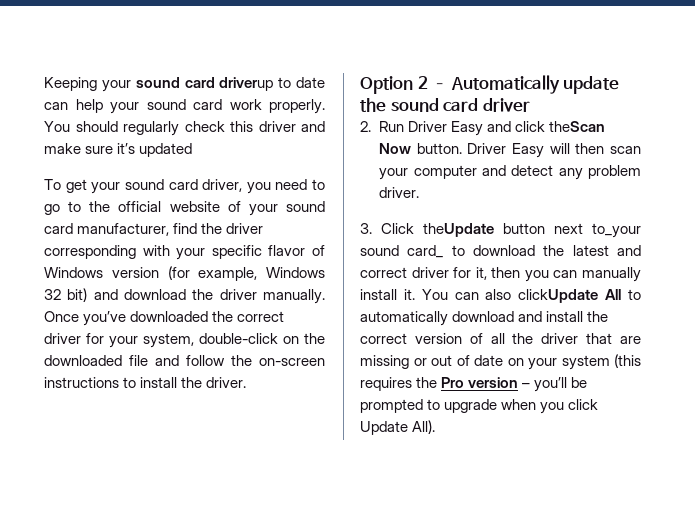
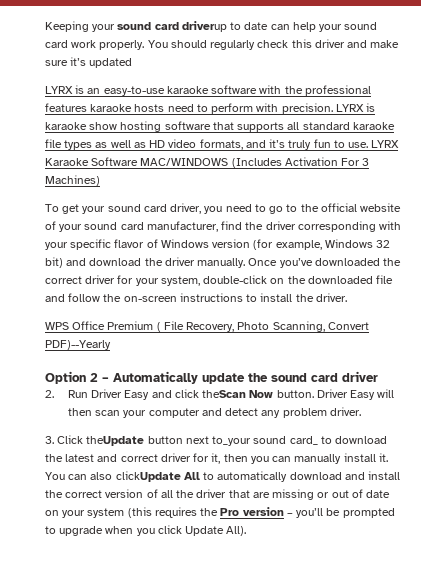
(193, 150) none -> [45,85,371,96] [45,103,376,114] [45,121,395,132] [45,139,400,150] [45,157,370,168] [45,175,100,186] // LYRX is an easy-to-use karaoke software with the professional features karaoke hosts need to perform with precision. LYRX is karaoke show hosting software that supports all standard karaoke file types as well as HD video formats, and it’s truly fun to use. LYRX Karaoke Software MAC/WINDOWS (Includes Activation For 3 Machines)
(247, 382) none -> [45,321,369,332] [45,340,111,350] // WPS Office Premium ( File Recovery, Photo Scanning, Convert PDF)--Yearly

